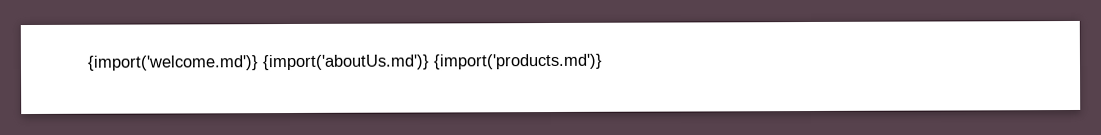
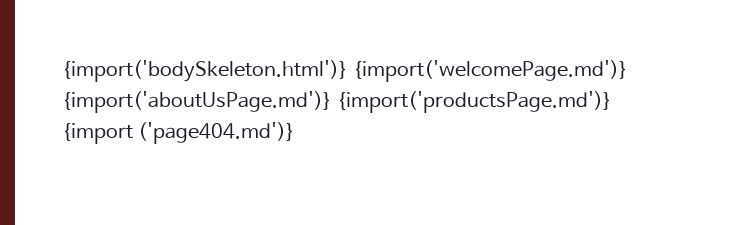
[87,53,603,71] {import('welcome.md')} {import('aboutUs.md')} {import('products.md')} -> [62,60,629,82] [62,91,613,113] [62,122,296,144] {import('bodySkeleton.html')} {import('welcomePage.md')} {import('aboutUsPage.md')} {import('productsPage.md')} {import ('page404.md')}

